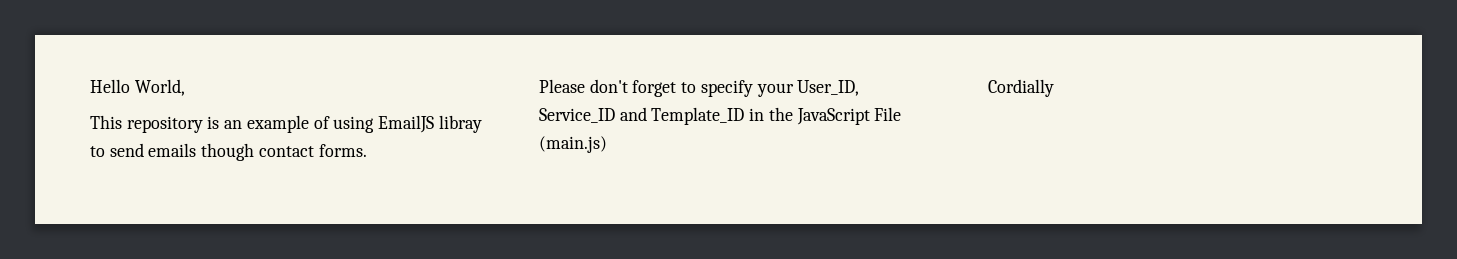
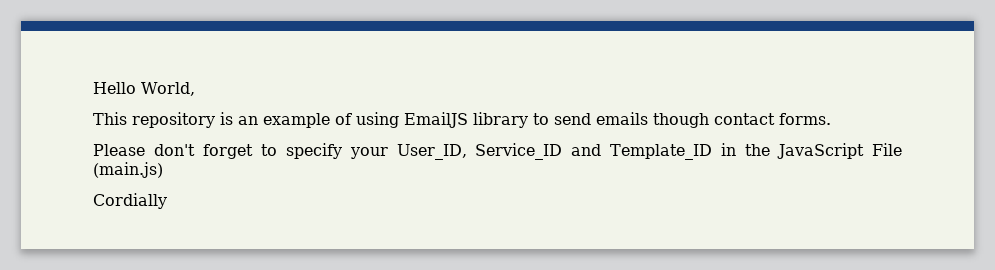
[438,115,482,133] libray -> [473,112,528,128] library

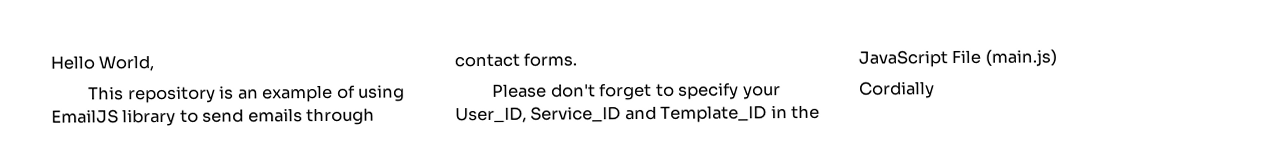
[653,113,709,128] though -> [306,107,376,126] through

